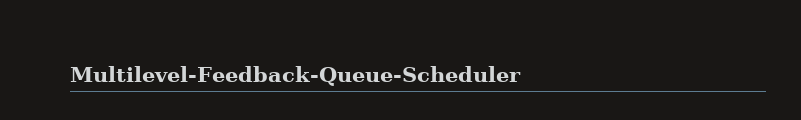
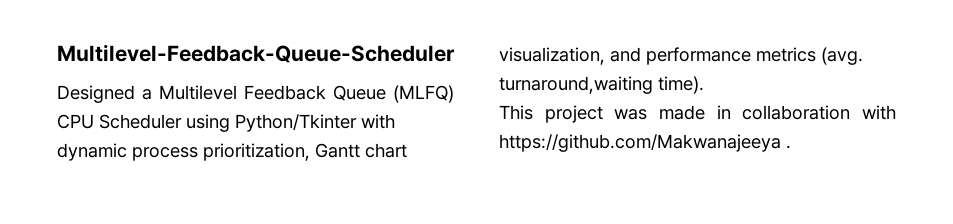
(521, 76) none -> [57,85,454,103] [57,114,395,132] [57,143,407,161] [499,47,863,65] [499,76,704,94] [499,105,896,123] [499,134,791,152] // Designed a Multilevel Feedback Queue (MLFQ) CPU Scheduler using Python/Tkinter with dynamic process prioritization, Gantt chart visualization, and performance metrics (avg. turnaround,waiting time). // This project was made in collaboration with https://github.com/Makwanajeeya .

